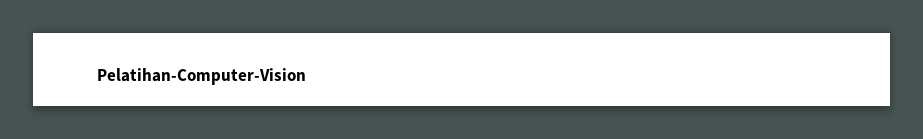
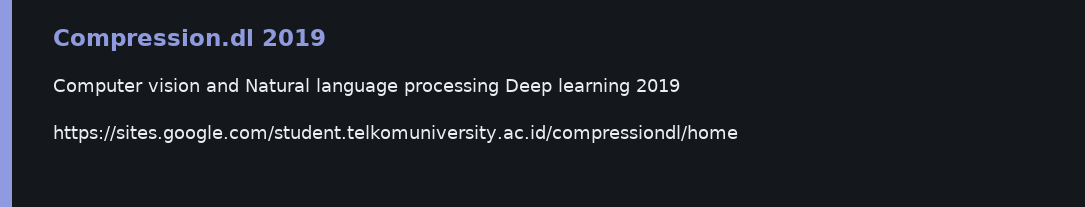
[97,68,306,85] Pelatihan-Computer-Vision -> [53,29,326,51] [53,78,680,96] [53,125,738,143] Compression.dl 2019 // Computer vision and Natural language processing Deep learning 2019 // https://sites.google.com/student.telkomuniversity.ac.id/compressiondl/home

